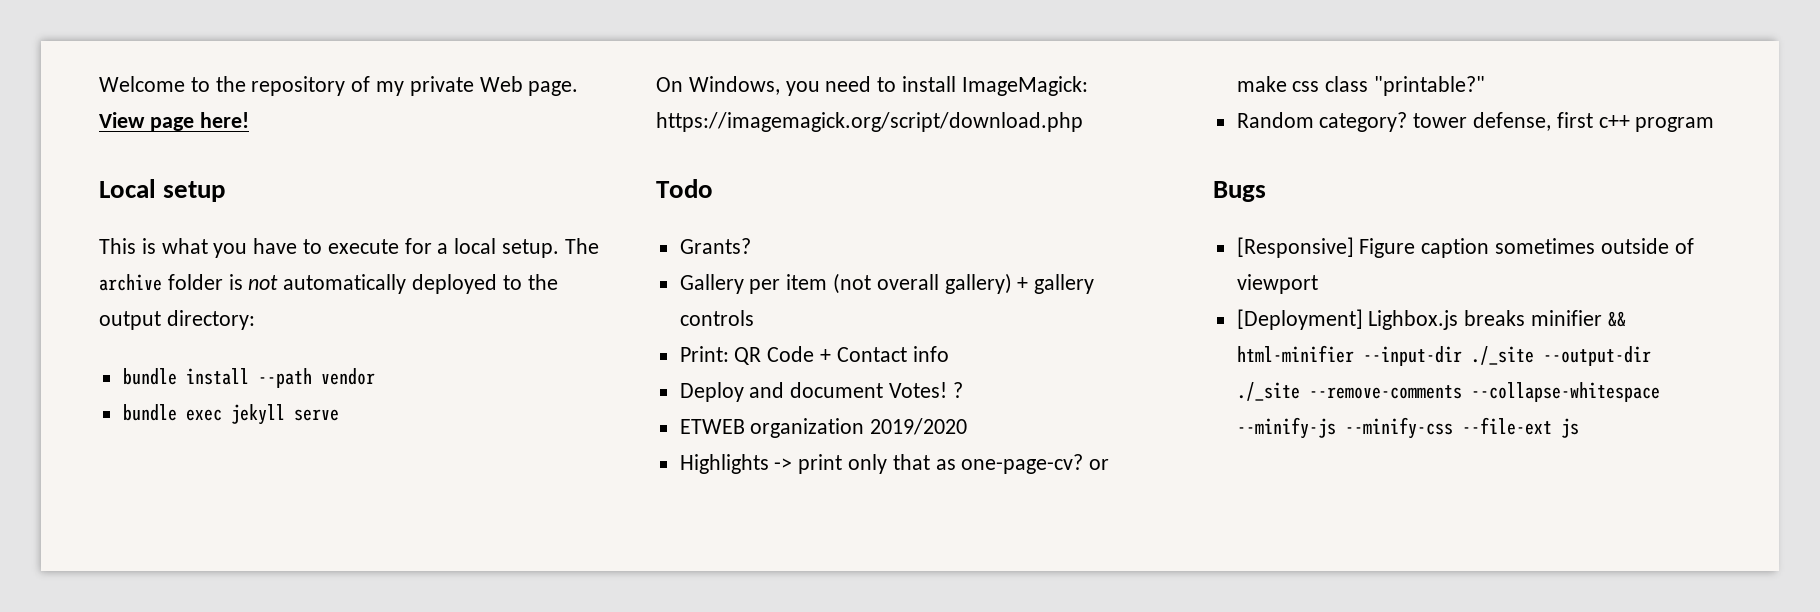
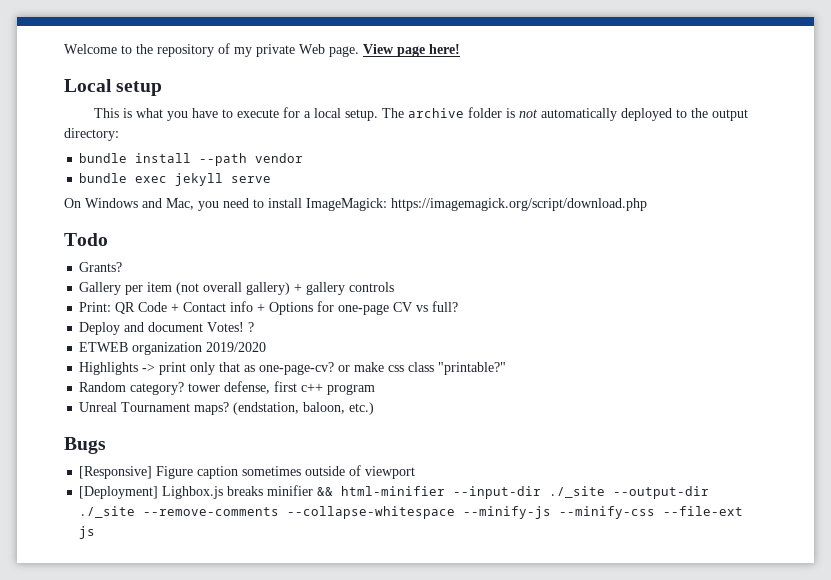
[688,76,780,95] Windows, -> [85,198,194,210] Windows and Mac,
(949, 354) none -> [257,301,459,315] + Options for one-page CV vs full?
(1715, 124) none -> [79,402,375,415] // Unreal Tournament maps? (endstation, baloon, etc.)

